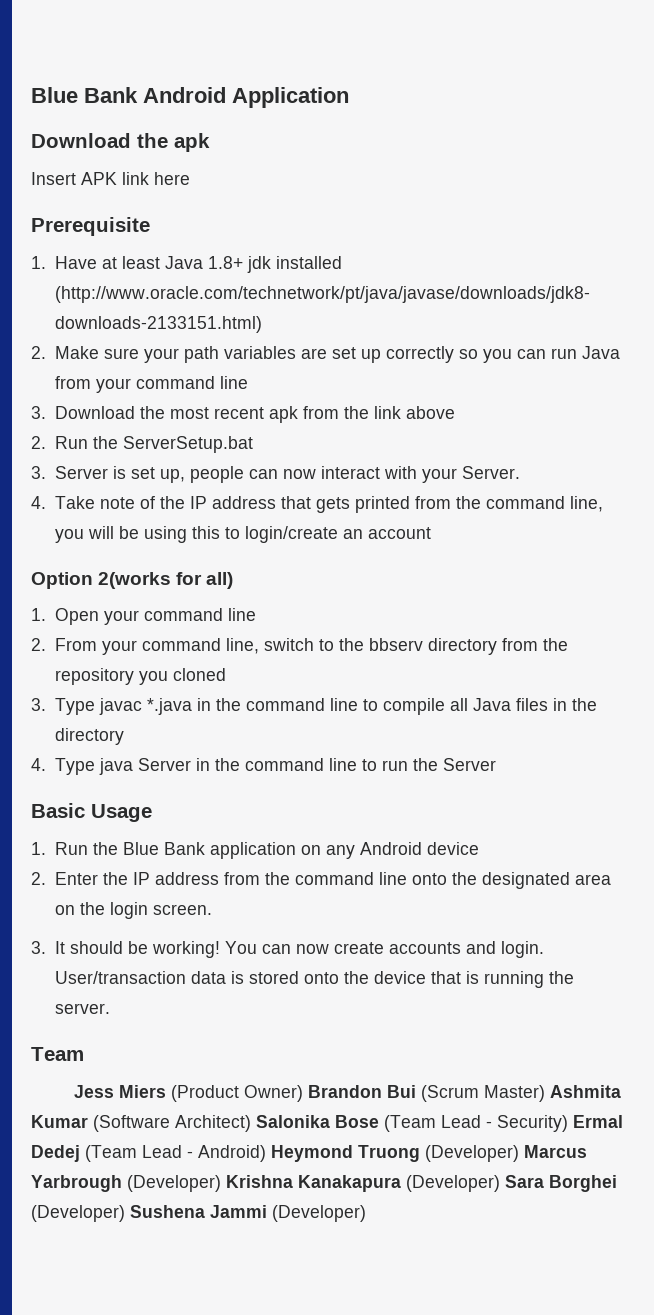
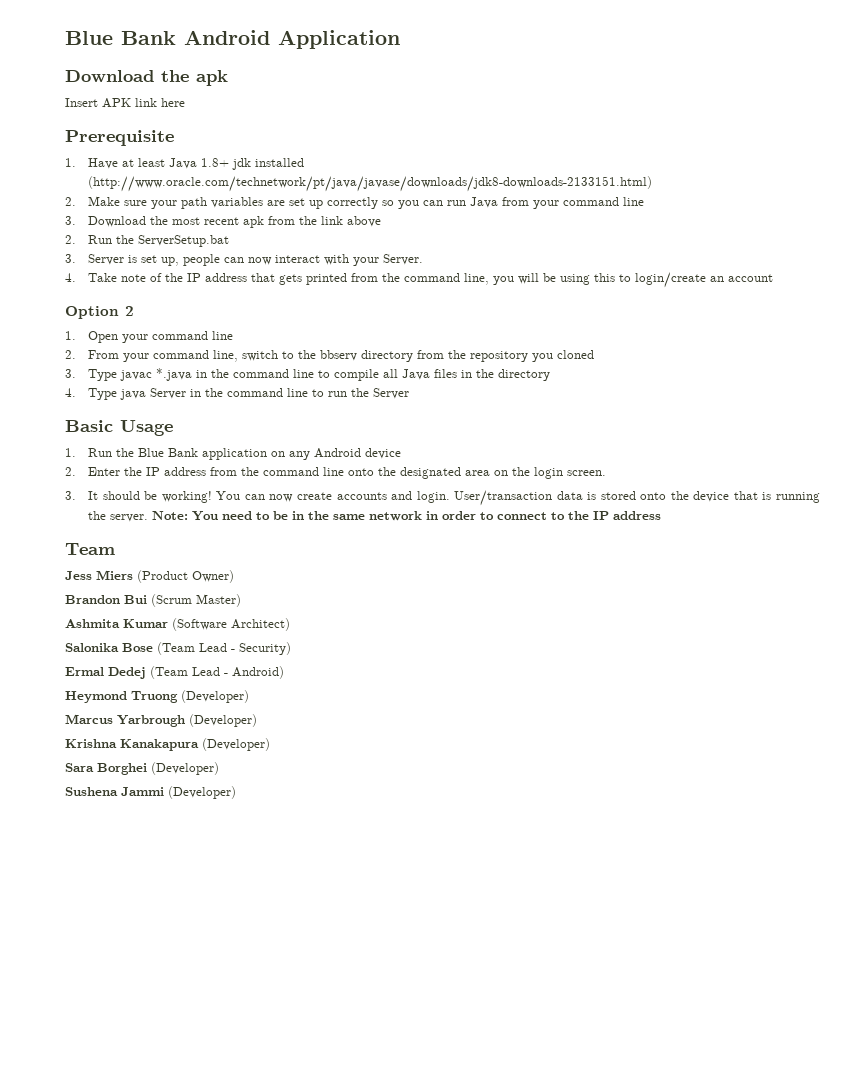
[98,572,234,589] 2(works for all) -> [125,306,134,316] 2
(110, 1008) none -> [152,511,662,521] Note: You need to be in the same network in order to connect to the IP address
(303, 1093) none -> (234, 576) //
(545, 1093) none -> (241, 600) //
(251, 1123) none -> (290, 624) //
(568, 1123) none -> (291, 648) //
(266, 1153) none -> (284, 672) //
(519, 1153) none -> (249, 696) //
(221, 1183) none -> (257, 720) //
(500, 1183) none -> (270, 744) //
(125, 1213) none -> (219, 768) //

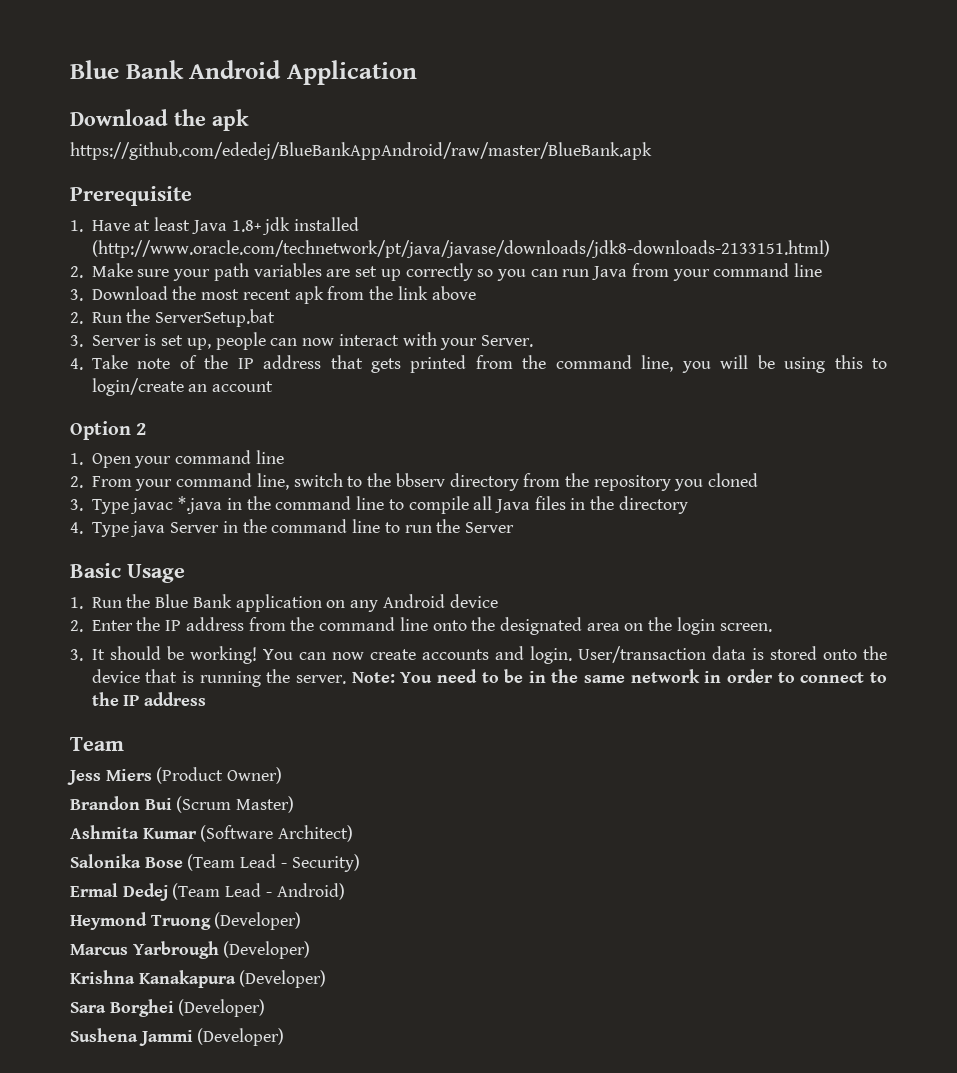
[65,98,185,108] Insert APK link here -> [70,142,652,160] https://github.com/ededej/BlueBankAppAndroid/raw/master/BlueBank.apk

